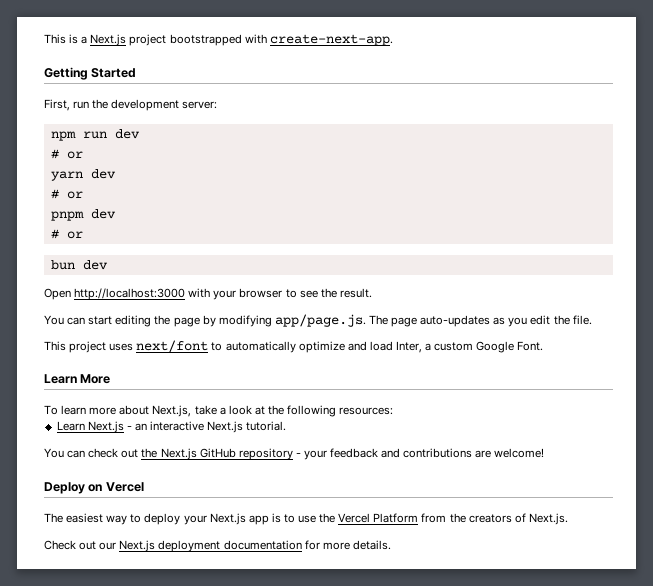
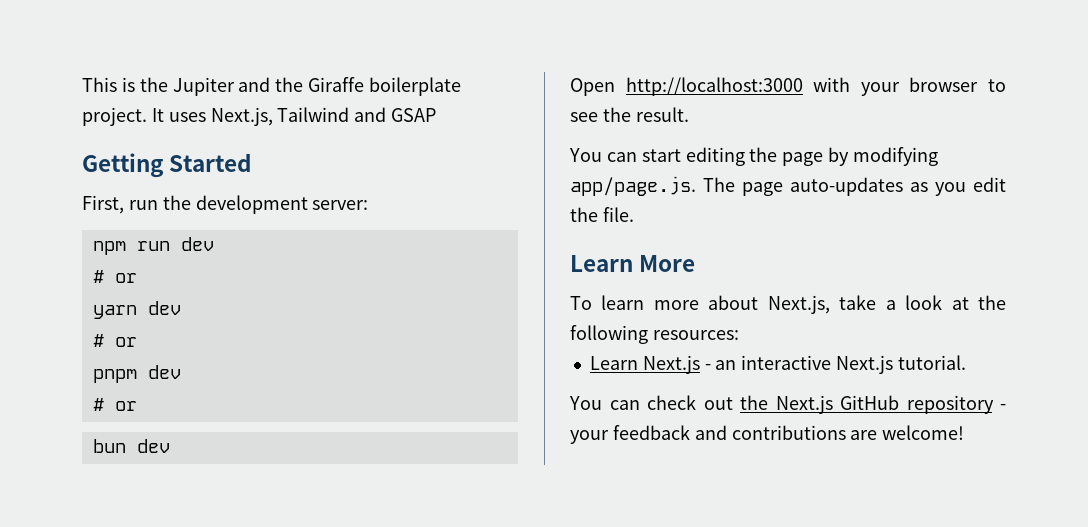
[81,34,393,46] a Next.js project bootstrapped with create-next-app. -> [139,77,462,96] [82,107,437,126] the Jupiter and the Giraffe boilerplate project. It uses Next.js, Tailwind and GSAP
[44,340,544,353] // This project uses next/font to automatically optimize and load Inter, a custom Google Font. -> (634, 214) none
[44,482,144,494] [44,513,568,525] [44,540,391,552] // Deploy on Vercel // The easiest way to deploy your Next.js app is to use the Vercel Platform from the creators of Next.js. // Check out our Next.js deployment documentation for more details. -> (965, 432) none

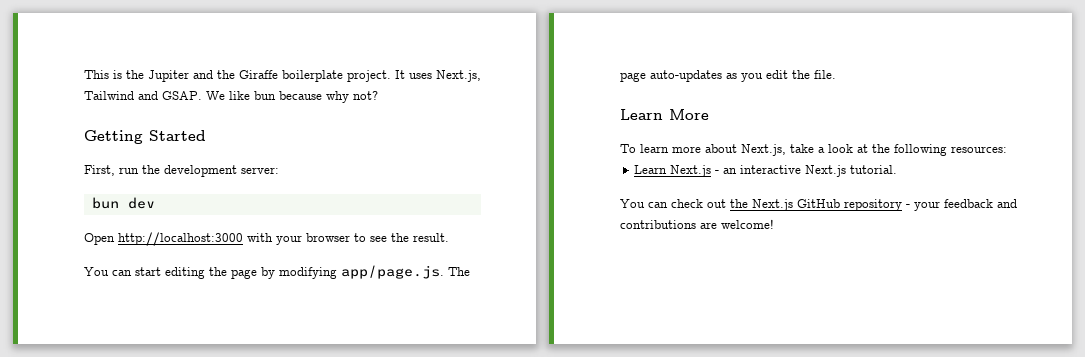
[391,108,437,122] GSAP -> [162,91,378,103] GSAP. We like bun because why not?
[92,237,214,255] [92,270,137,283] [92,301,181,319] [92,334,137,347] [92,365,181,383] [92,398,137,411] // npm run dev // # or // yarn dev // # or // pnpm dev // # or -> (279, 170) none

